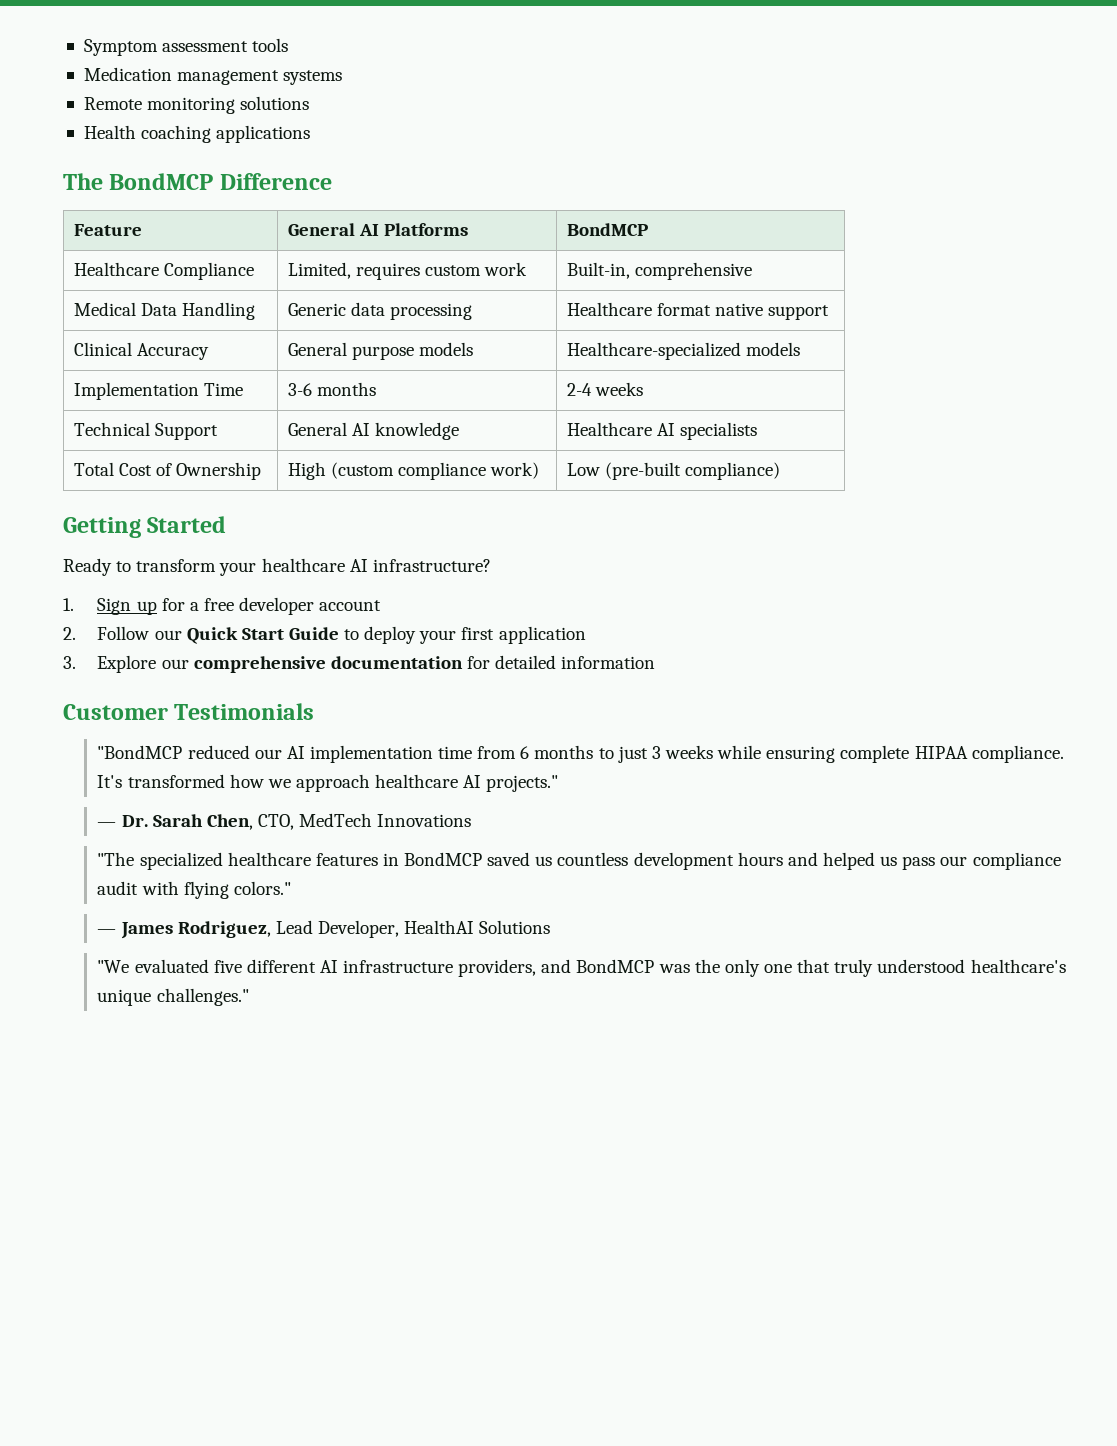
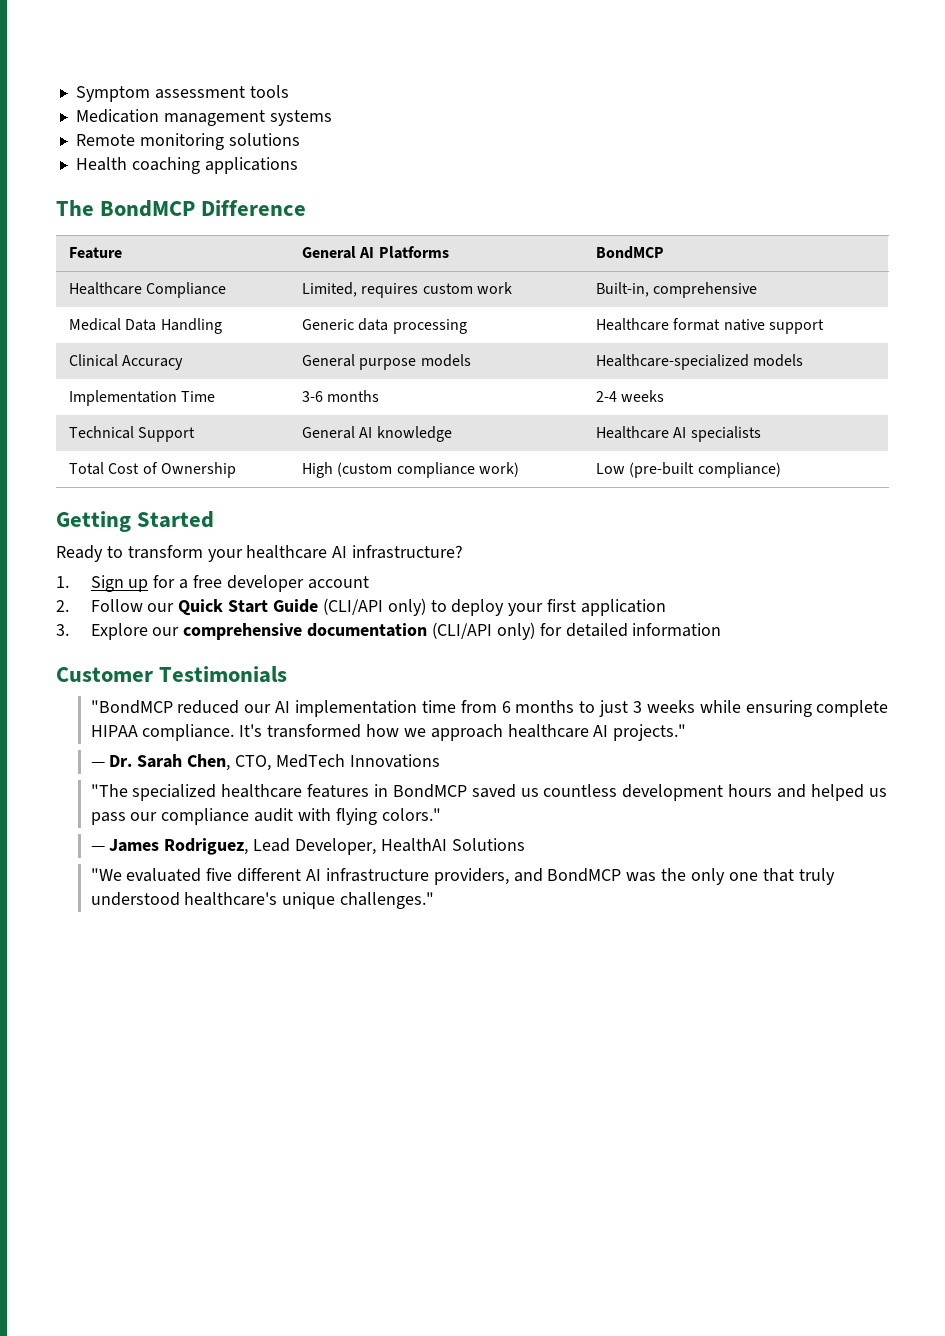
(339, 633) none -> [322,598,426,616] (CLI/API only)
(463, 662) none -> [431,622,535,640] (CLI/API only)

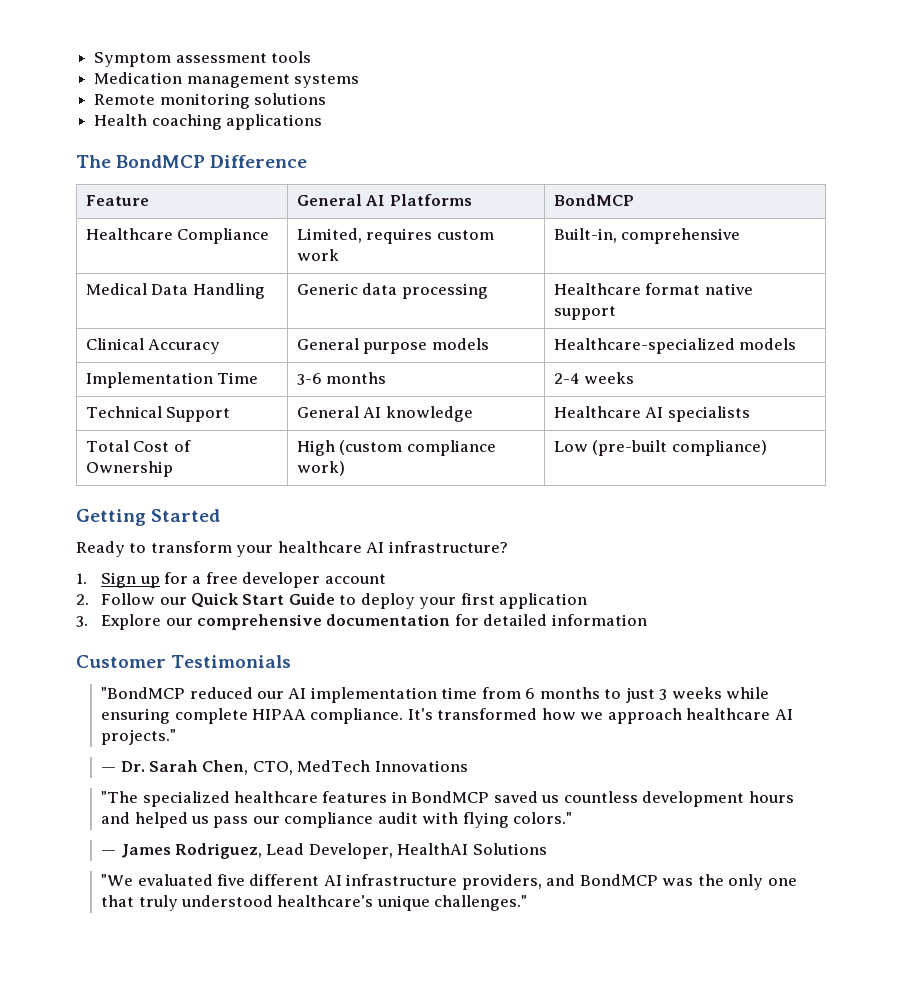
[322,598,426,616] (CLI/API only) -> (335, 599) none
[431,622,535,640] (CLI/API only) -> (451, 620) none

